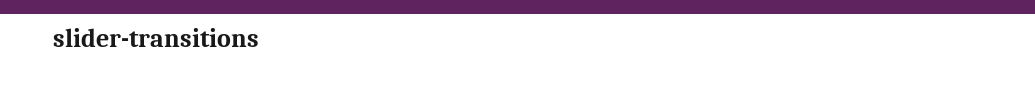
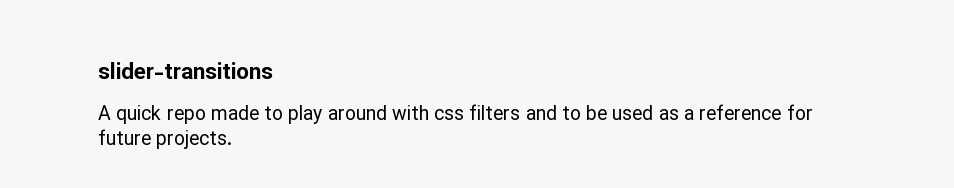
(259, 37) none -> [98,104,813,124] [98,129,233,149] // A quick repo made to play around with css filters and to be used as a reference for future projects.

